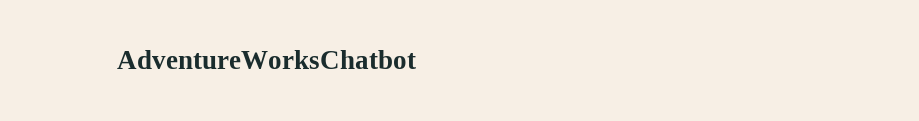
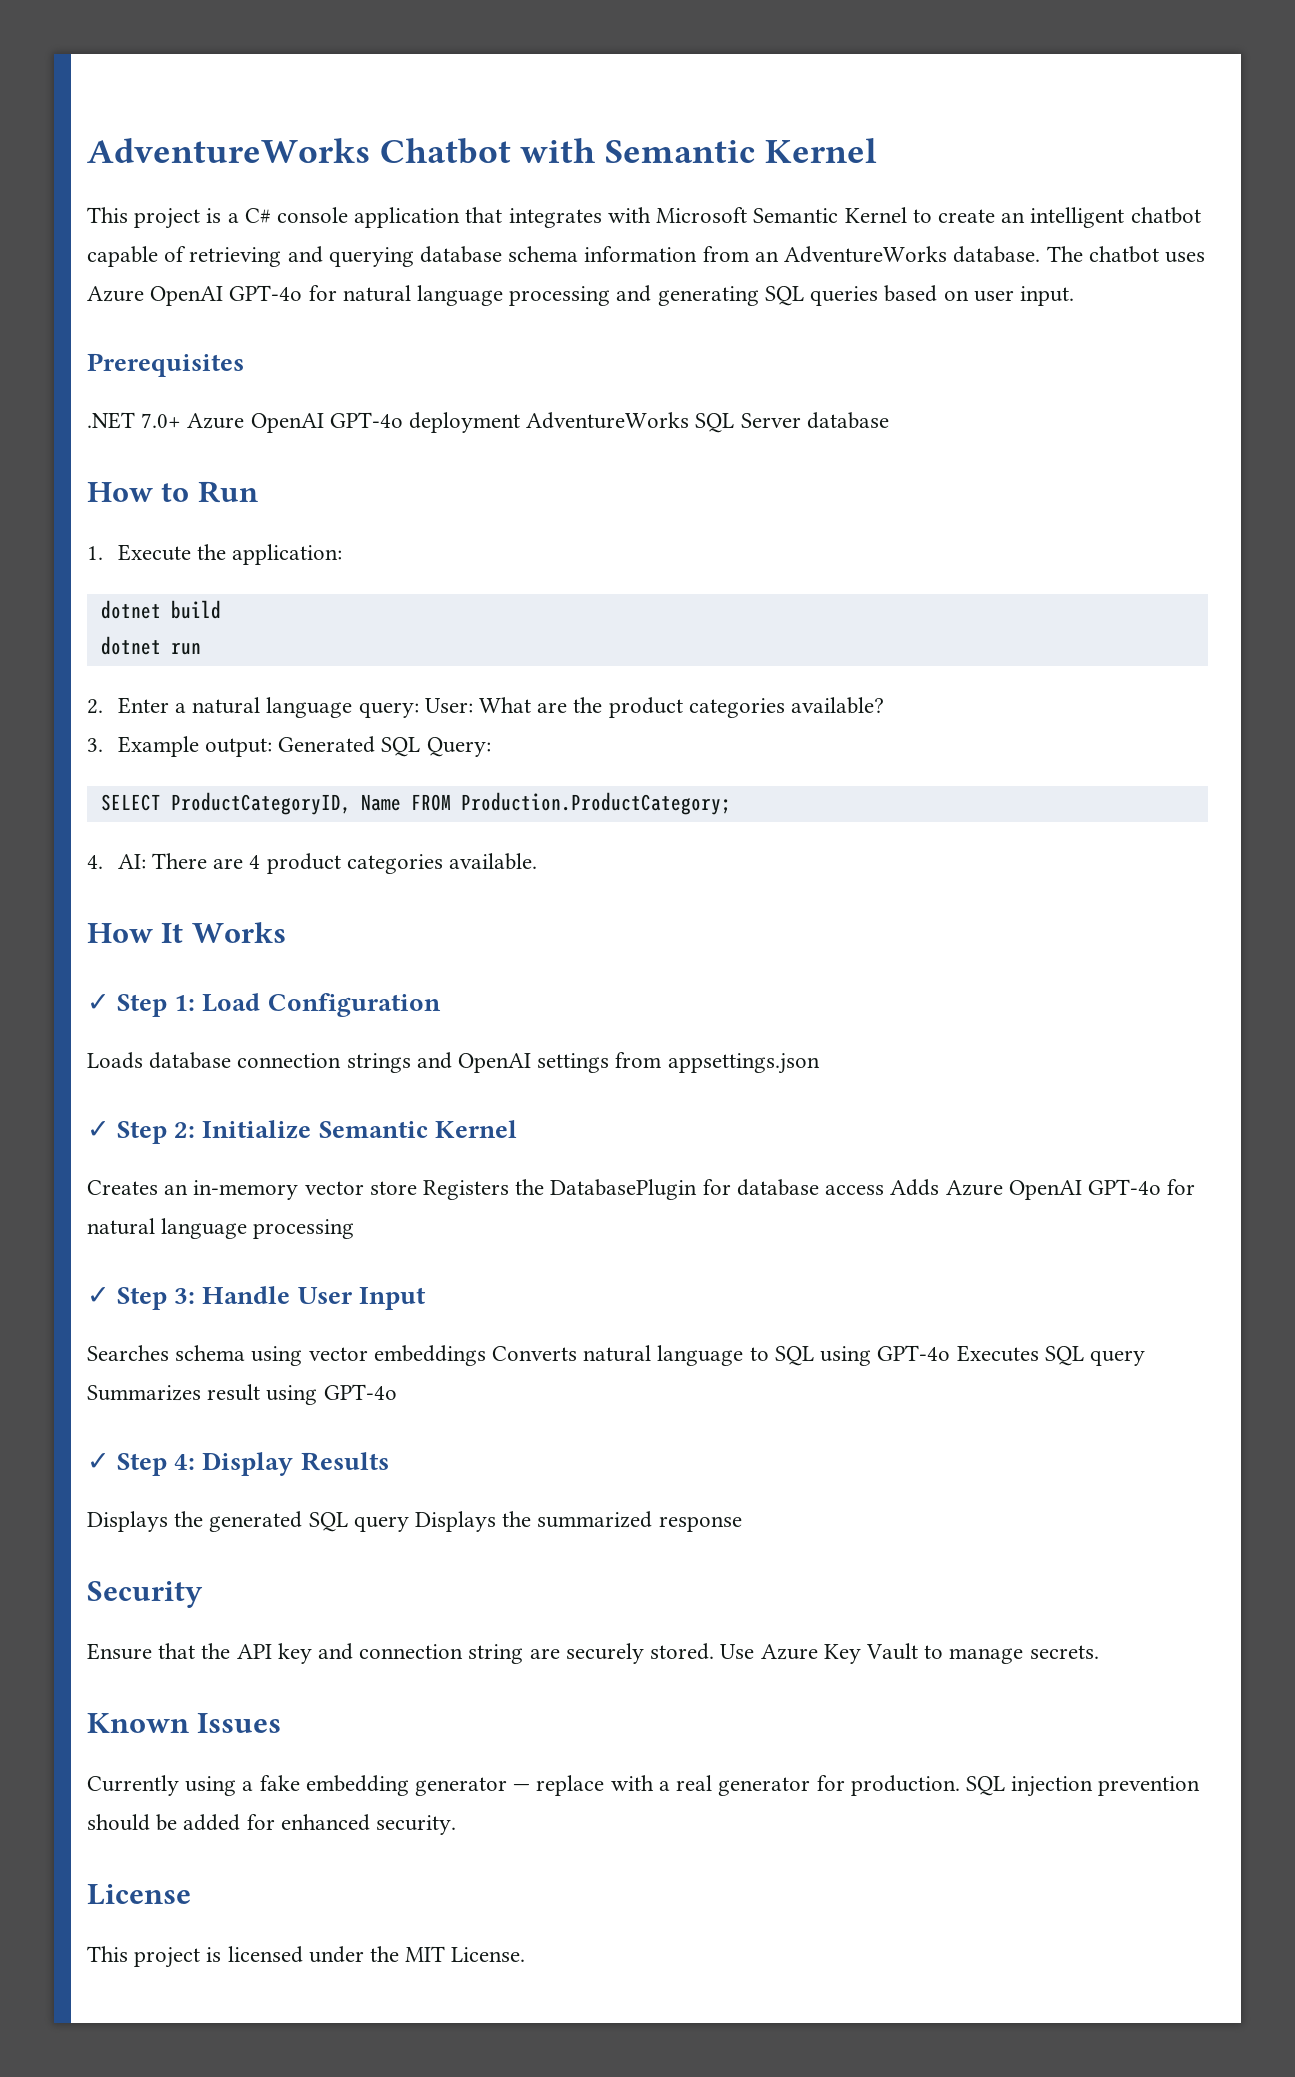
[117,50,416,69] AdventureWorksChatbot -> [87,138,877,164] [87,207,1201,229] [87,246,1205,267] [87,285,1074,306] [87,353,244,377] [87,412,889,433] [87,481,258,503] [87,544,343,565] [100,600,221,619] [100,636,201,655] [87,697,885,718] [87,736,491,757] [100,792,731,815] [87,853,538,874] [87,922,286,943] [87,993,441,1017] [87,1052,820,1074] [87,1120,517,1144] [87,1179,1196,1200] [87,1218,355,1239] [87,1286,426,1310] [87,1345,1145,1366] [87,1384,397,1405] [87,1452,389,1476] [87,1511,742,1532] [87,1581,203,1608] [87,1643,1099,1664] [87,1713,282,1733] [87,1775,1201,1797] [87,1814,457,1835] [87,1884,191,1905] [87,1946,526,1968] AdventureWorks Chatbot with Semantic Kernel // This project is a C# console application that integrates with Microsoft Semantic Kernel to create an intelligent chatbot capable of retrieving and querying database schema information from an AdventureWorks database. The chatbot uses Azure OpenAI GPT-4o for natural language processing and generating SQL queries based on user input. // Prerequisites // .NET 7.0+ Azure OpenAI GPT-4o deployment AdventureWorks SQL Server database // How to Run // 1. Execute the application: // dotnet build // dotnet run // 2. Enter a natural language query: User: What are the product categories available? // 3. Example output: Generated SQL Query: // SELECT ProductCategoryID, Name FROM Production.ProductCategory; // 4. AI: There are 4 product categories available. // How It Works // ✓ Step 1: Load Configuration // Loads database connection strings and OpenAI settings from appsettings.json // ✓ Step 2: Initialize Semantic Kernel // Creates an in-memory vector store Registers the DatabasePlugin for database access Adds Azure OpenAI GPT-4o for natural language processing // ✓ Step 3: Handle User Input // Searches schema using vector embeddings Converts natural language to SQL using GPT-4o Executes SQL query Summarizes result using GPT-4o // ✓ Step 4: Display Results // Displays the generated SQL query Displays the summarized response // Security // Ensure that the API key and connection string are securely stored. Use Azure Key Vault to manage secrets. // Known Issues // Currently using a fake embedding generator — replace with a real generator for production. SQL injection prevention should be added for enhanced security. // License // This project is licensed under the MIT License.

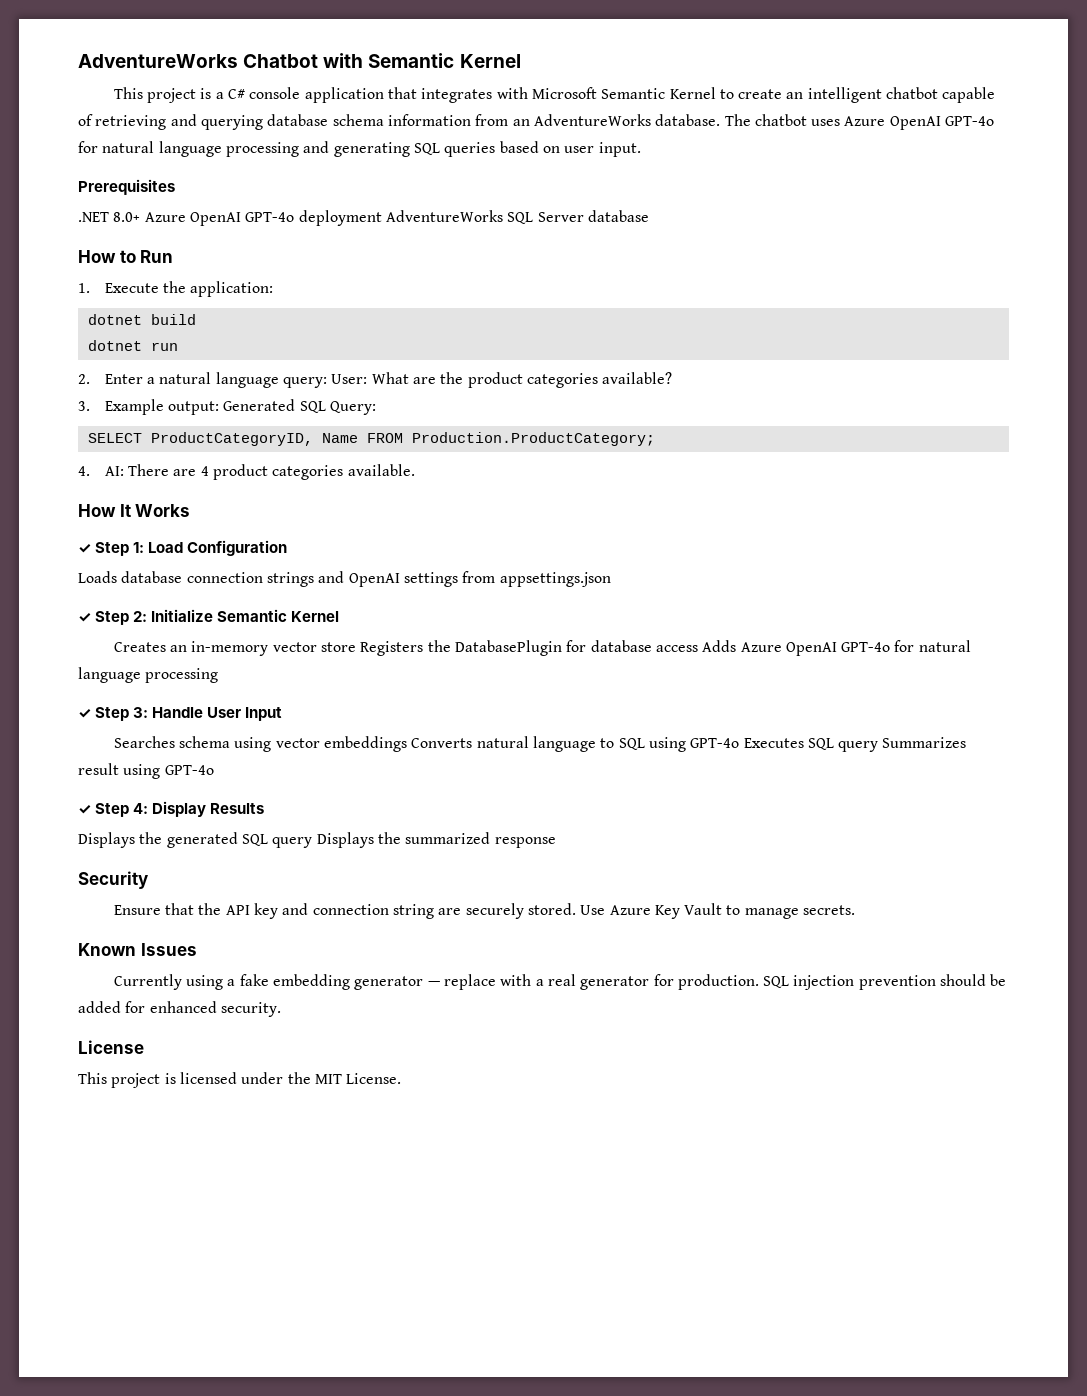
[141,413,182,428] 7.0+ -> [113,212,141,222] 8.0+

